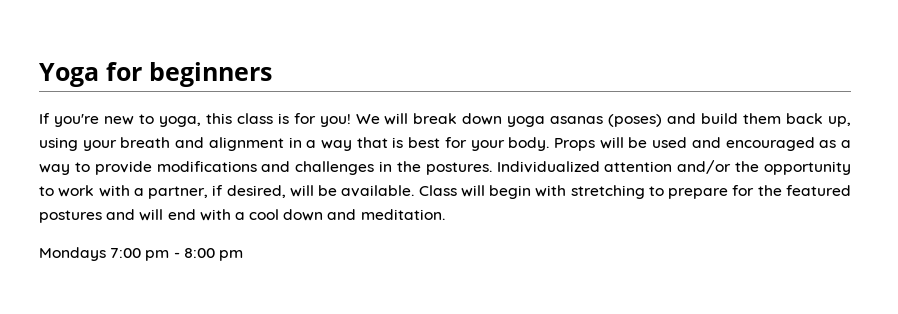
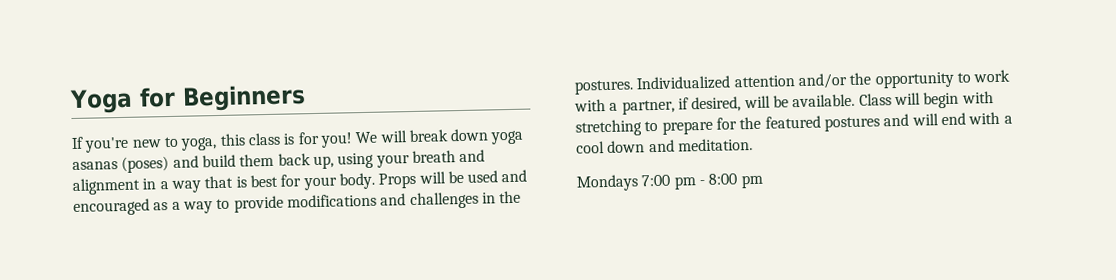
[148,62,272,87] beginners -> [181,84,306,112] Beginners

